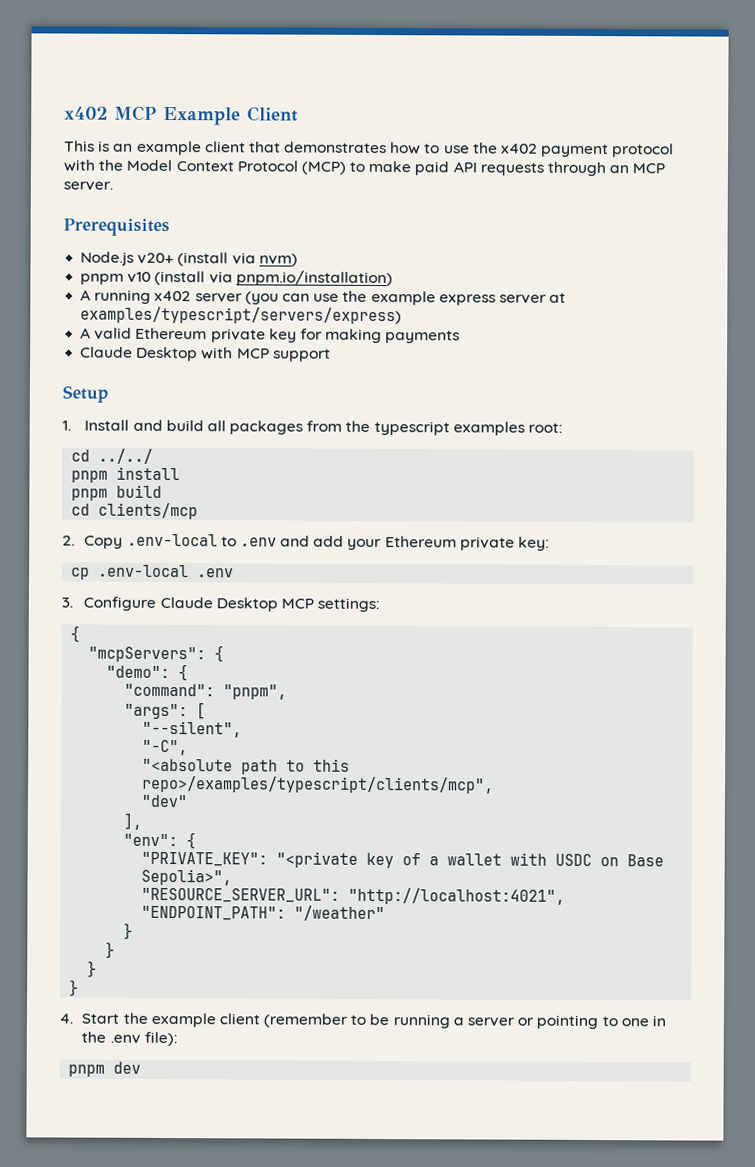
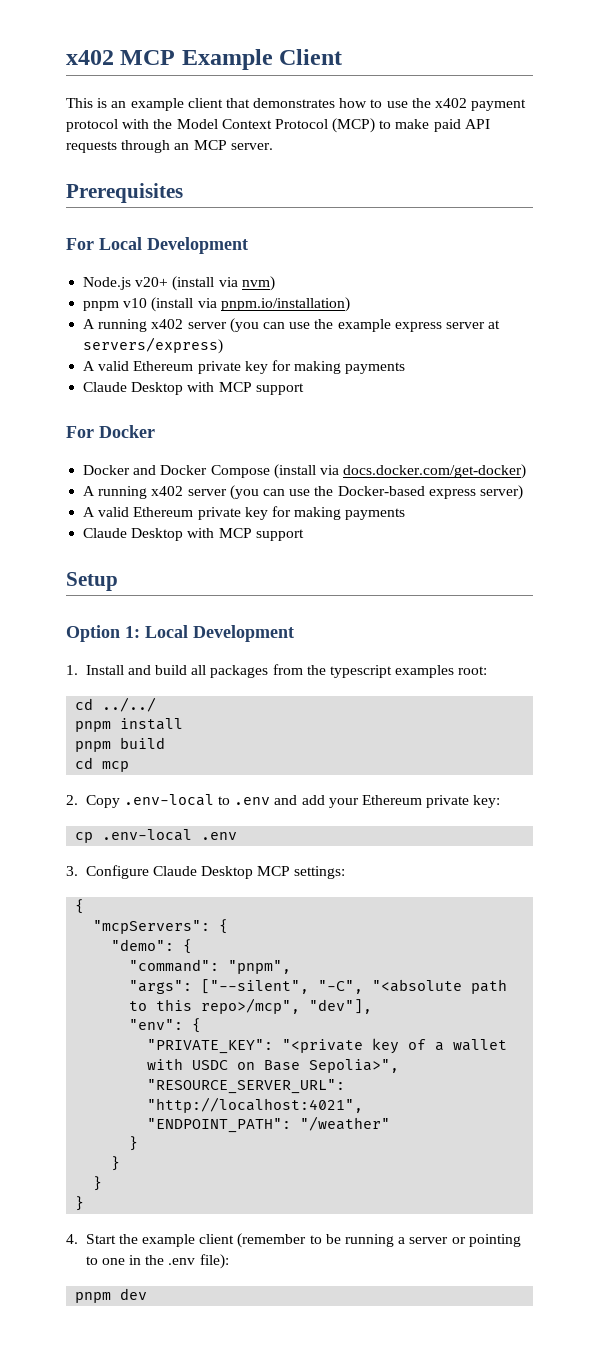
(170, 227) none -> [66,237,248,254] // For Local Development
[80,306,403,325] examples/typescript/servers/express) -> [83,337,224,354] [83,360,406,374] [83,382,304,395] [66,425,155,438] [83,464,527,479] [83,485,523,500] servers/express) // A valid Ethereum private key for making payments // Claude Desktop with MCP support // For Docker // Docker and Docker Compose (install via docs.docker.com/get-docker) // A running x402 server (you can use the Docker-based express server)
(108, 394) none -> [66,625,294,642] // Option 1: Local Development
[98,502,199,520] clients/mcp -> [102,761,130,772] mcp
[196,702,207,720] [142,720,243,738] [ // "--silent", // -> [201,979,310,994] ["--silent",
(189, 747) // -> (364, 987) none
[142,775,495,794] [141,794,189,808] [123,812,143,830] repo>/examples/typescript/clients/mcp", // "dev" // ], -> [201,998,373,1014] repo>/mcp", "dev"],

